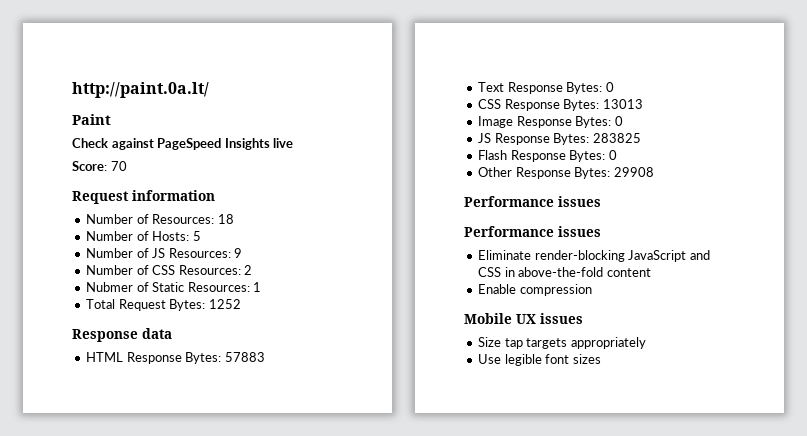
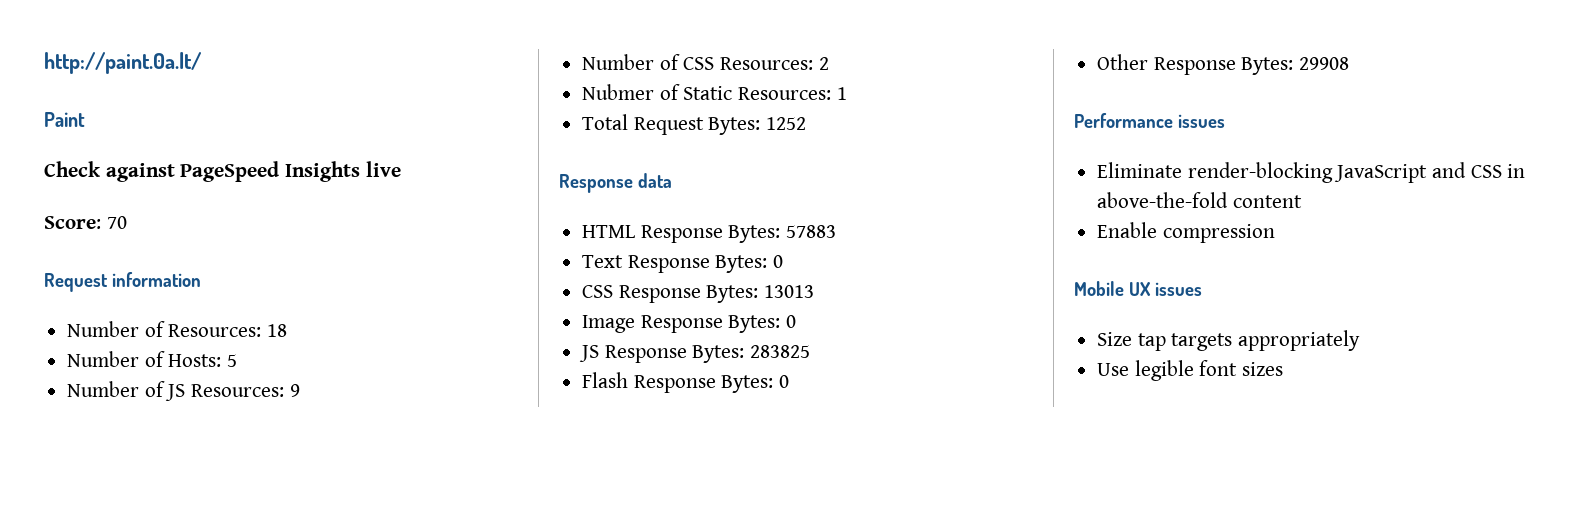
[464,226,601,237] // Performance issues -> (1225, 121) none

